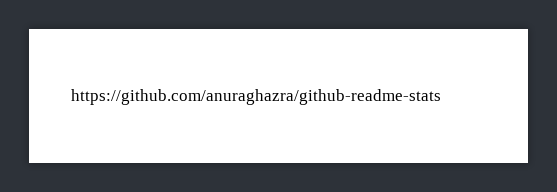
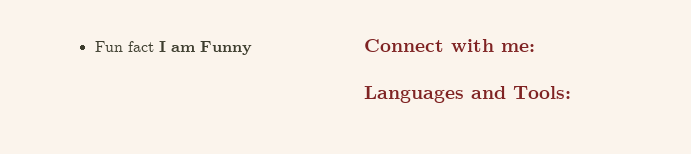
[71,89,441,105] https://github.com/anuraghazra/github-readme-stats -> [94,41,252,55] [364,39,535,52] [364,86,571,103] Fun fact I am Funny // Connect with me: // Languages and Tools:

